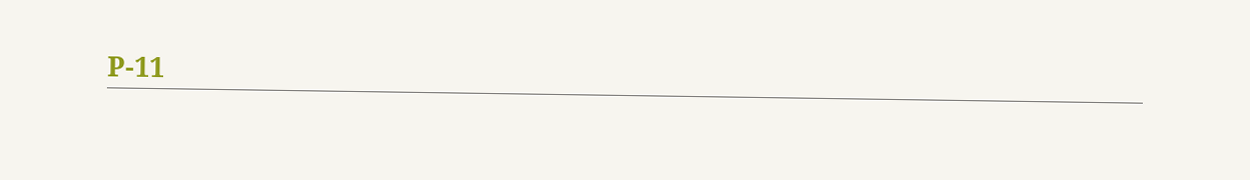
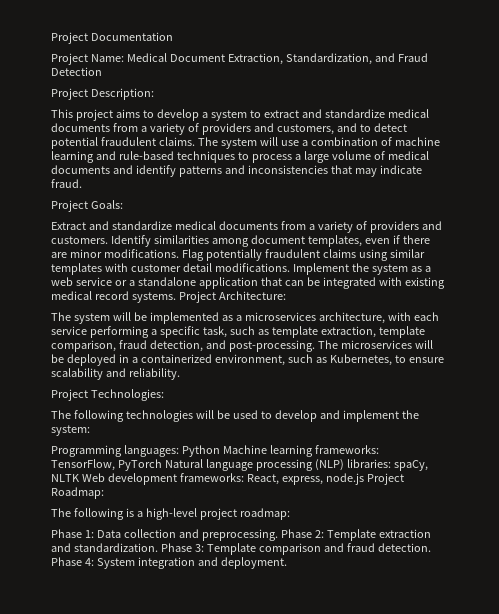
[107,56,165,78] P-11 -> [51,32,173,44] [51,53,428,65] [51,67,102,76] [51,88,154,100] [51,109,429,121] [51,123,407,135] [51,137,440,149] [51,151,429,163] [51,165,422,177] [51,179,82,188] [51,200,123,212] [51,221,442,233] [51,235,430,247] [51,249,425,261] [51,263,431,275] [51,277,445,289] [51,291,286,303] [51,312,439,324] [51,326,425,338] [51,340,433,352] [51,354,444,366] [51,368,180,380] [51,389,164,401] [51,410,419,422] [51,425,90,436] [51,445,379,457] [51,459,428,471] [51,473,404,485] [51,487,104,499] [51,508,290,520] [51,529,431,541] [51,543,431,555] [51,557,287,569] Project Documentation // Project Name: Medical Document Extraction, Standardization, and Fraud Detection // Project Description: // This project aims to develop a system to extract and standardize medical documents from a variety of providers and customers, and to detect potential fraudulent claims. The system will use a combination of machine learning and rule-based techniques to process a large volume of medical documents and identify patterns and inconsistencies that may indicate fraud. // Project Goals: // Extract and standardize medical documents from a variety of providers and customers. Identify similarities among document templates, even if there are minor modifications. Flag potentially fraudulent claims using similar templates with customer detail modifications. Implement the system as a web service or a standalone application that can be integrated with existing medical record systems. Project Architecture: // The system will be implemented as a microservices architecture, with each service performing a specific task, such as template extraction, template comparison, fraud detection, and post-processing. The microservices will be deployed in a containerized environment, such as Kubernetes, to ensure scalability and reliability. // Project Technologies: // The following technologies will be used to develop and implement the system: // Programming languages: Python Machine learning frameworks: TensorFlow, PyTorch Natural language processing (NLP) libraries: spaCy, NLTK Web development frameworks: React, express, node.js Project Roadmap: // The following is a high-level project roadmap: // Phase 1: Data collection and preprocessing. Phase 2: Template extraction and standardization. Phase 3: Template comparison and fraud detection. Phase 4: System integration and deployment.

